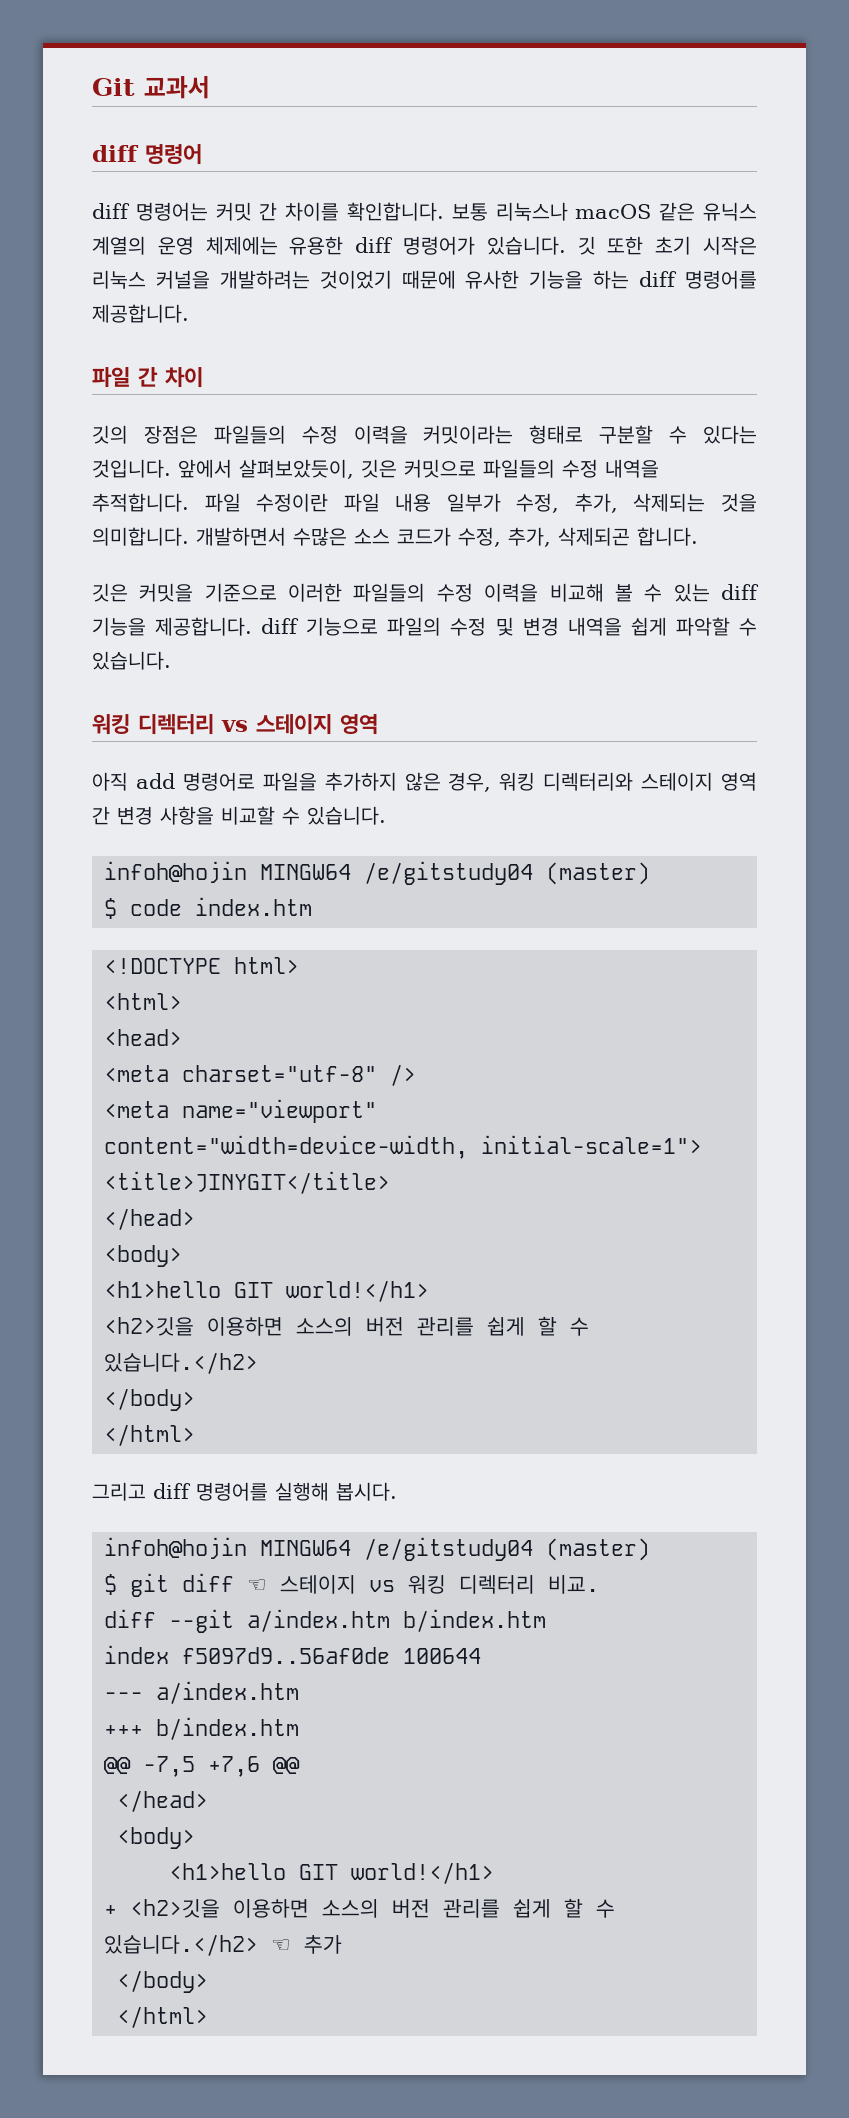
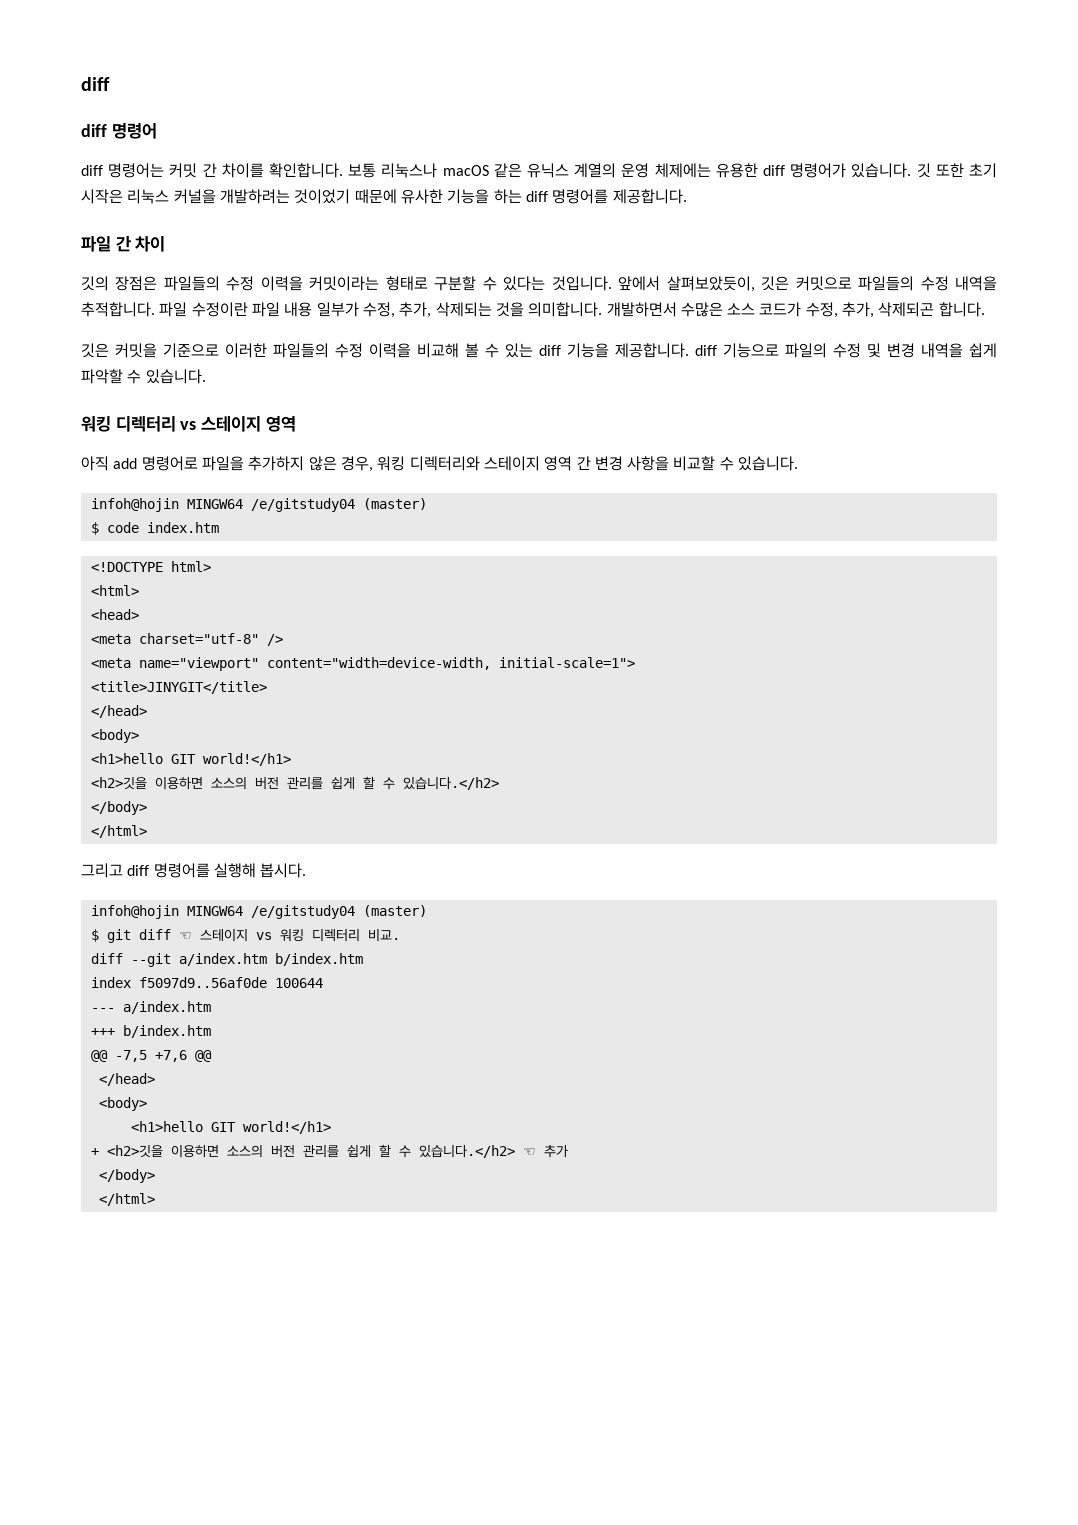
[92,76,210,99] Git 교과서 -> [81,77,110,91] diff

